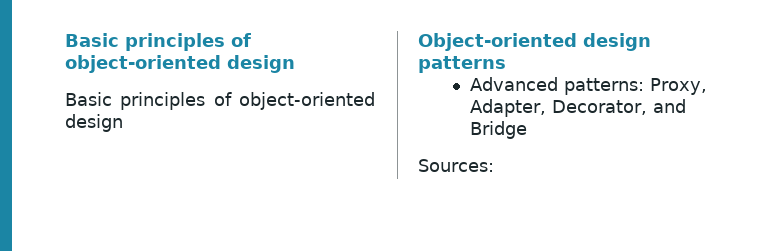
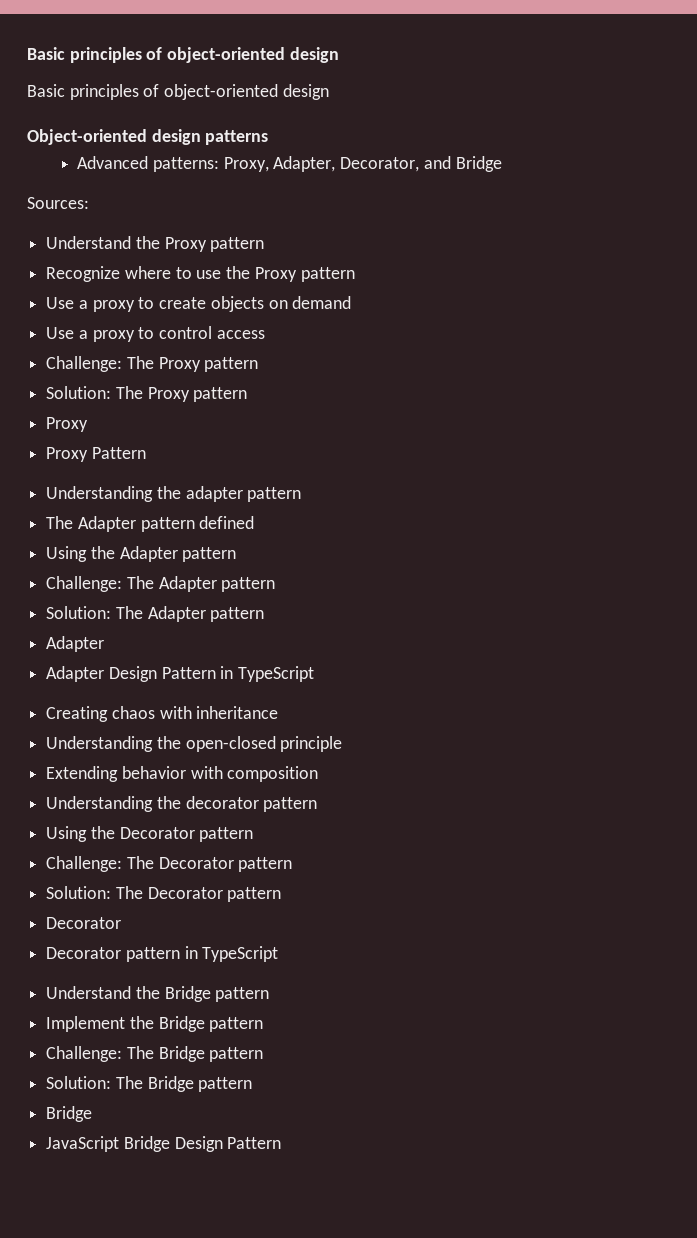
(494, 165) none -> [46,236,265,252] [46,266,355,282] [46,296,352,312] [46,326,265,342] [46,356,259,372] [46,386,248,402] [46,417,89,432] [46,447,146,462] [46,486,302,502] [46,516,255,532] [46,546,237,562] [46,576,276,592] [46,606,265,622] [46,636,105,652] [46,666,315,682] [46,706,279,722] [46,736,343,752] [46,766,319,782] [46,796,318,812] [46,826,254,842] [46,856,293,872] [46,886,282,902] [46,917,122,929] [46,946,279,962] [46,986,270,1002] [46,1016,264,1032] [46,1046,264,1062] [46,1076,253,1092] [46,1106,93,1122] [46,1136,282,1152] // Understand the Proxy pattern // Recognize where to use the Proxy pattern // Use a proxy to create objects on demand // Use a proxy to control access // Challenge: The Proxy pattern // Solution: The Proxy pattern // Proxy // Proxy Pattern // Understanding the adapter pattern // The Adapter pattern defined // Using the Adapter pattern // Challenge: The Adapter pattern // Solution: The Adapter pattern // Adapter // Adapter Design Pattern in TypeScript // Creating chaos with inheritance // Understanding the open-closed principle // Extending behavior with composition // Understanding the decorator pattern // Using the Decorator pattern // Challenge: The Decorator pattern // Solution: The Decorator pattern // Decorator // Decorator pattern in TypeScript // Understand the Bridge pattern // Implement the Bridge pattern // Challenge: The Bridge pattern // Solution: The Bridge pattern // Bridge // JavaScript Bridge Design Pattern

